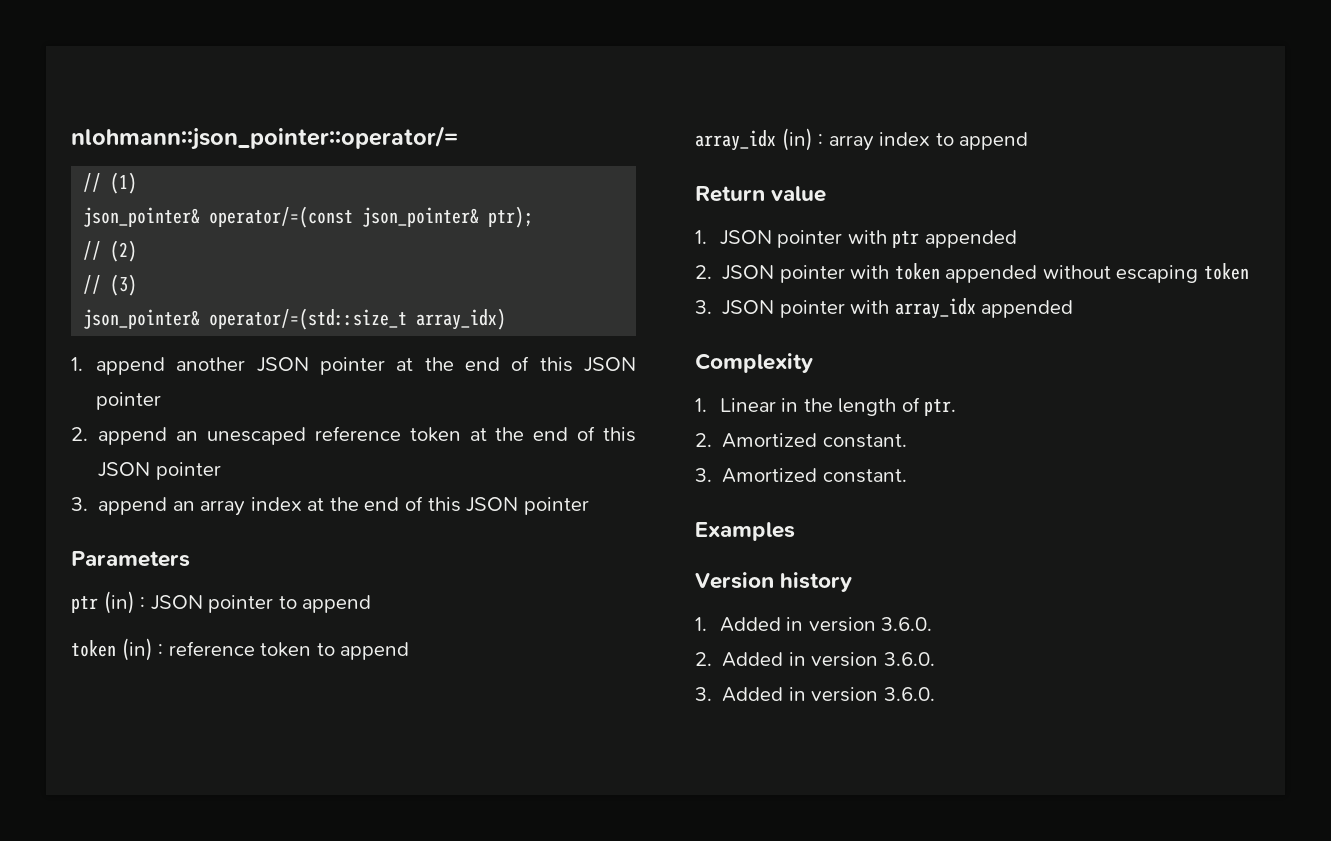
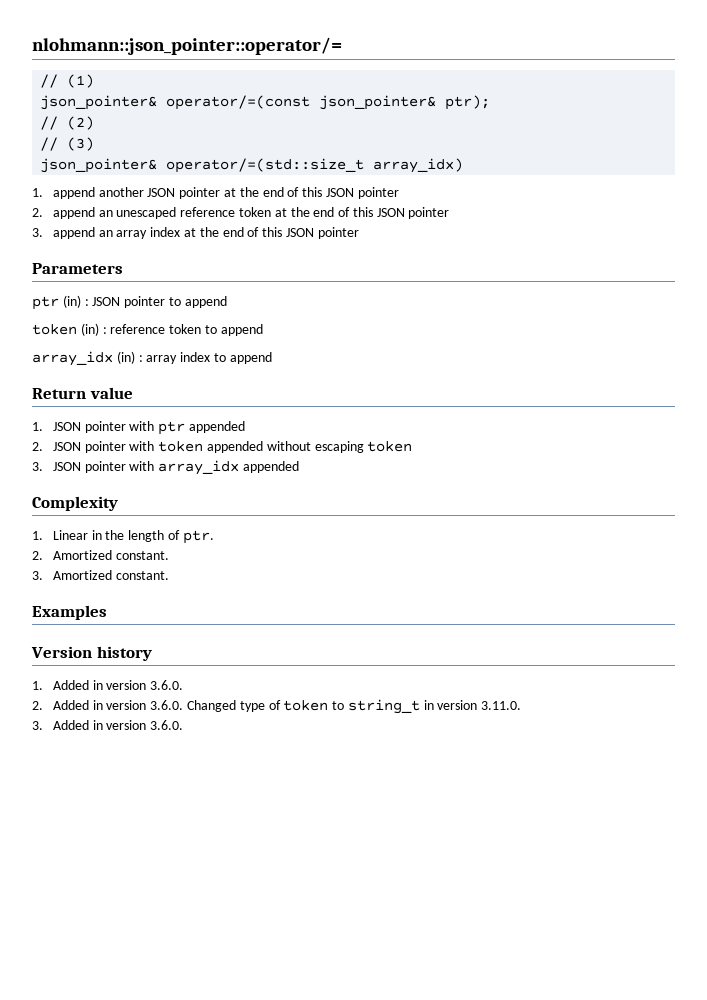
(935, 659) none -> [186,699,522,714] Changed type of token to string_t in version 3.11.0.

